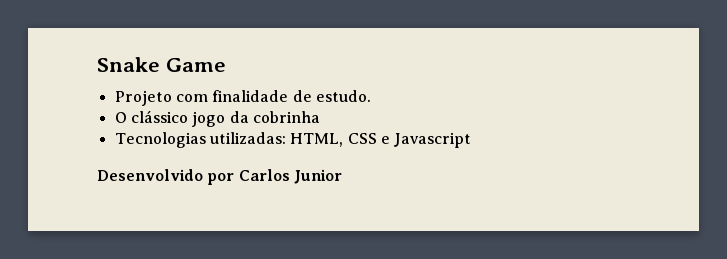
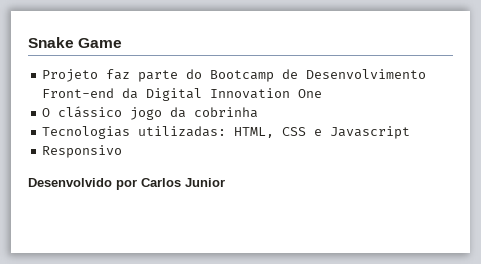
[175,90,371,102] com finalidade de estudo. -> [106,69,427,82] [42,88,323,101] faz parte do Bootcamp de Desenvolvimento Front-end da Digital Innovation One
(472, 140) none -> [42,145,123,158] // Responsivo

